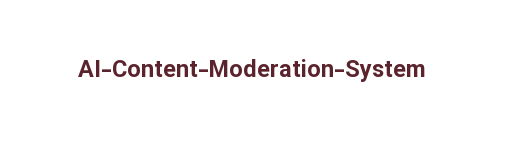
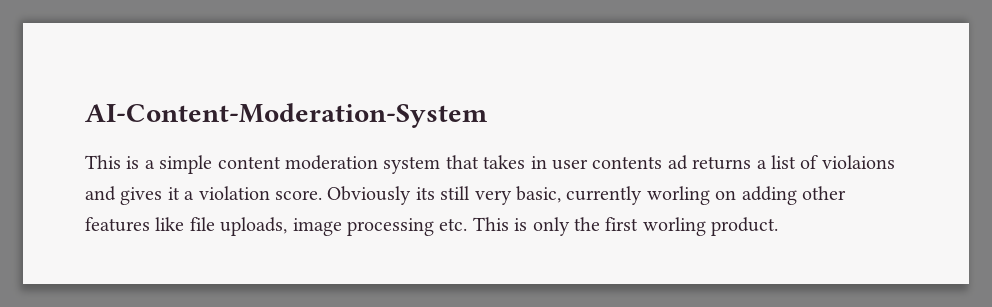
(426, 70) none -> [85,155,895,174] [85,186,846,205] [85,217,779,236] // This is a simple content moderation system that takes in user contents ad returns a list of violaions and gives it a violation score. Obviously its still very basic, currently worling on adding other features like file uploads, image processing etc. This is only the first worling product.

